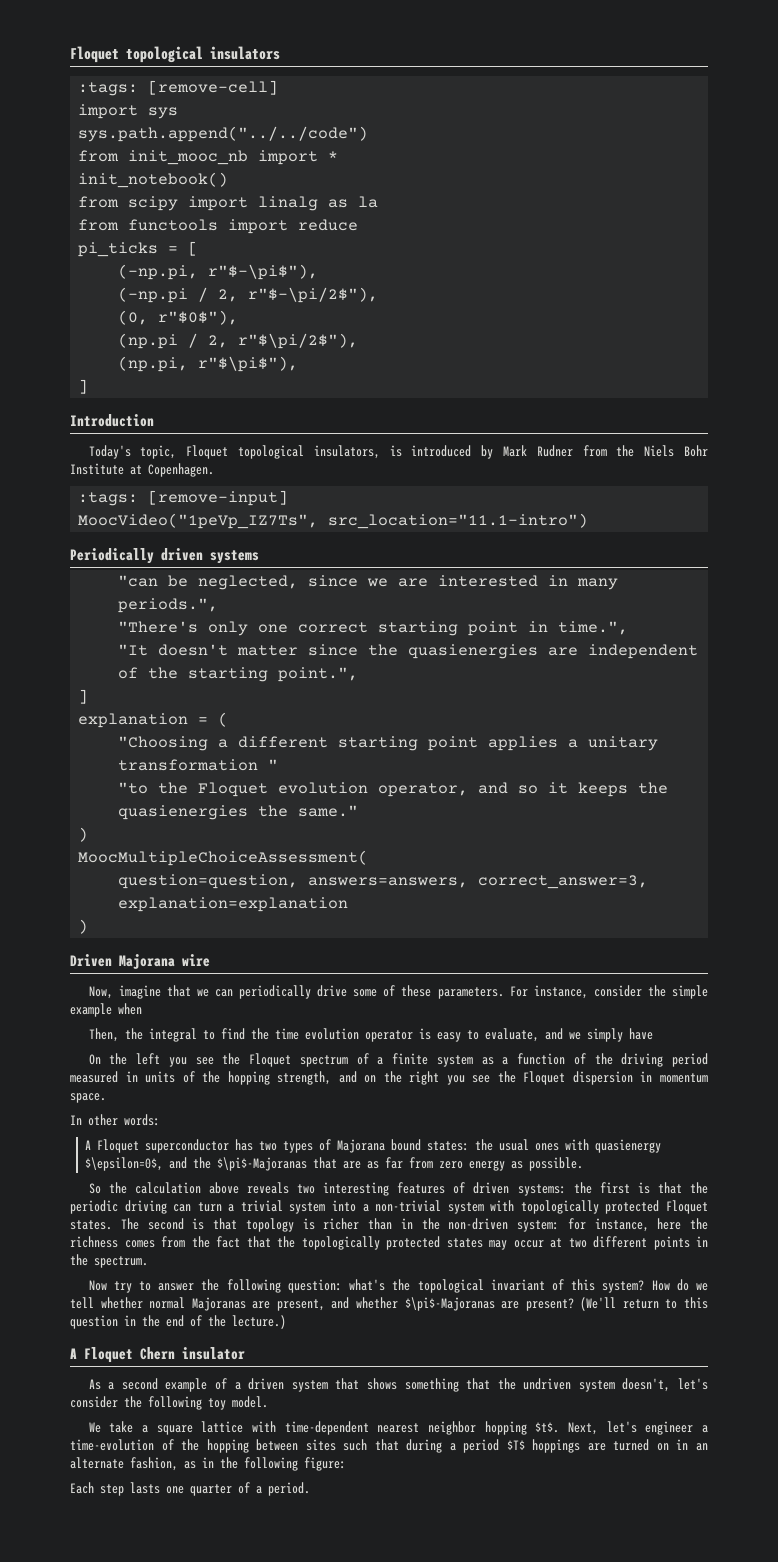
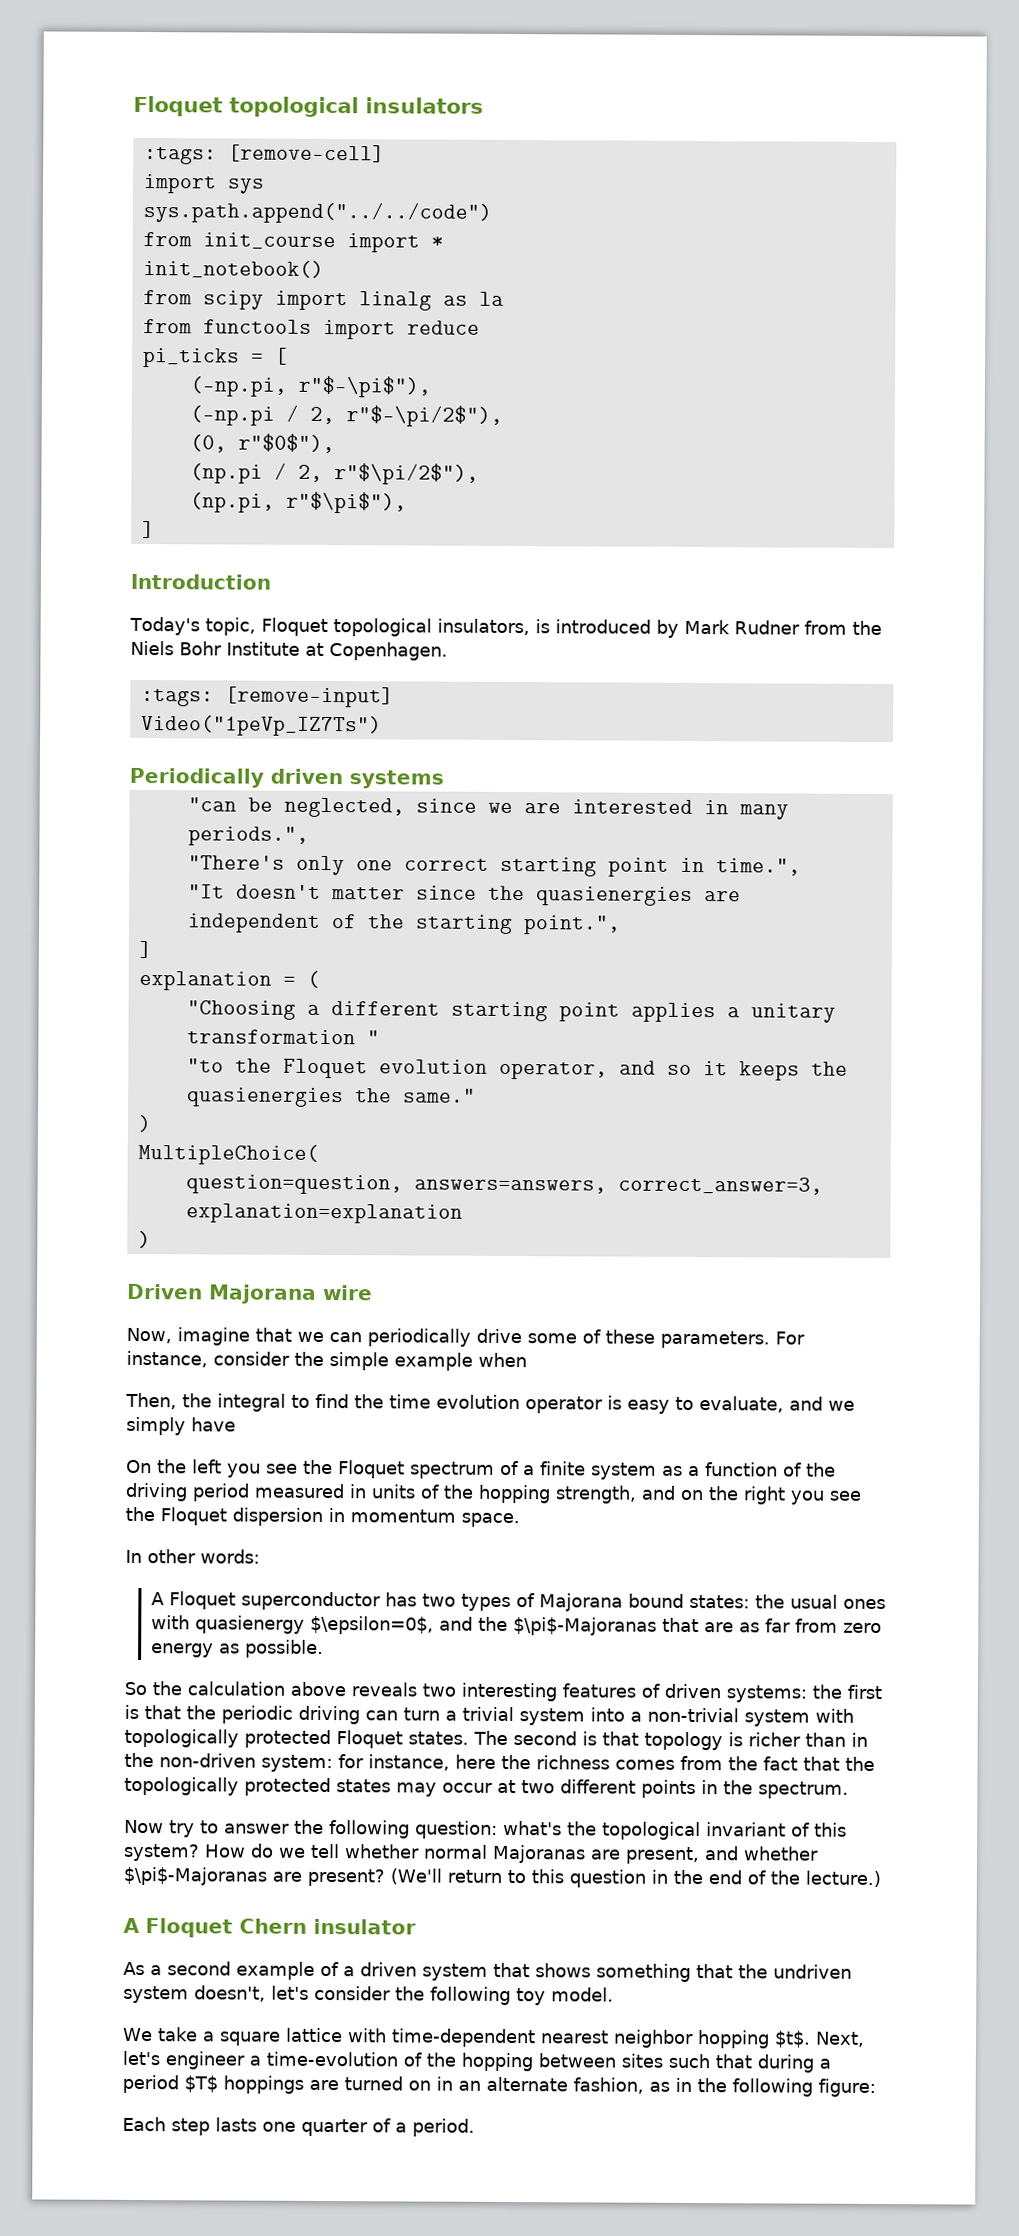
[128,150,249,165] init_mooc_nb -> [202,232,336,250] init_course
[78,513,589,529] MoocVideo("1peVp_IZ7Ts", src_location="11.1-intro") -> [140,714,382,737] Video("1peVp_IZ7Ts")
[78,850,369,866] MoocMultipleChoiceAssessment( -> [137,1143,319,1165] MultipleChoice(

